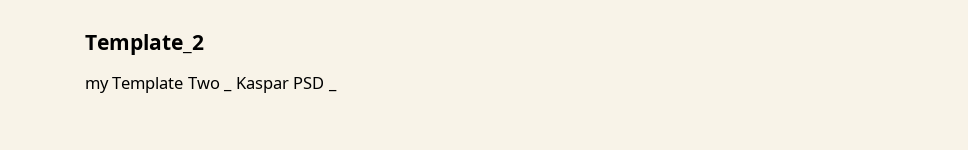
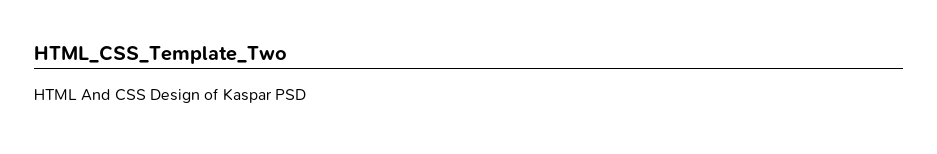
[85,34,204,55] [85,77,220,93] [223,89,233,92] Template_2 // my Template Two _ -> [34,45,287,64] [34,88,220,103] HTML_CSS_Template_Two // HTML And CSS Design of
[327,89,337,92] _ -> (306, 94) none

